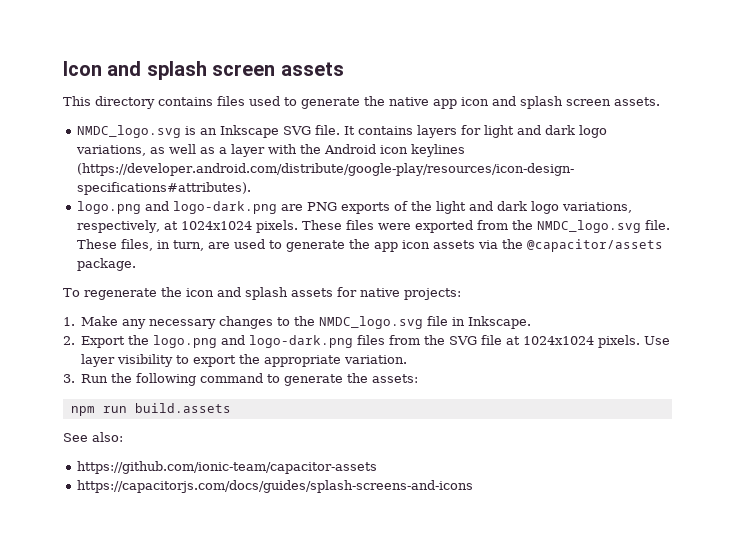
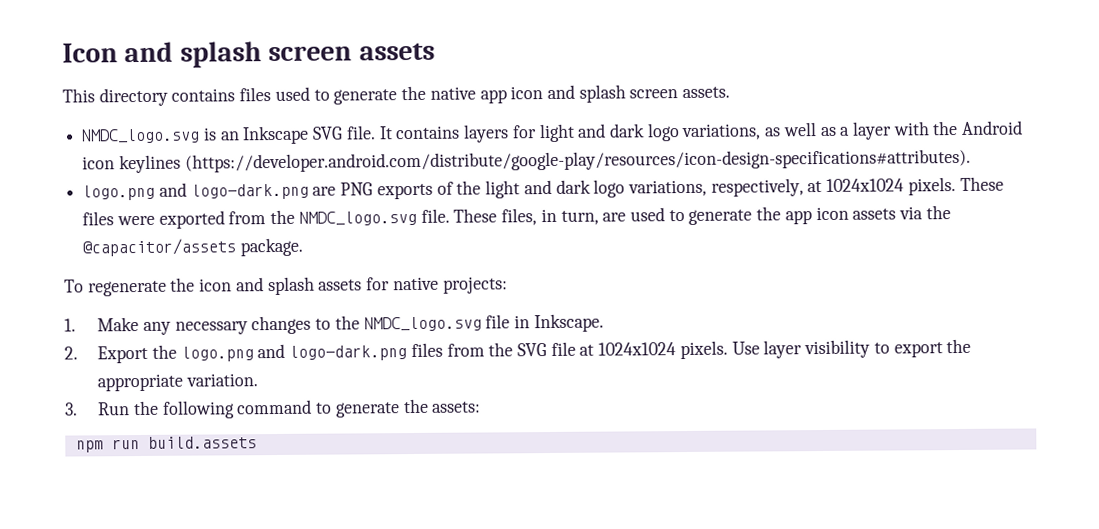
[63,432,123,442] [76,461,377,474] [76,480,473,493] // See also: // https://github.com/ionic-team/capacitor-assets // https://capacitorjs.com/docs/guides/splash-screens-and-icons -> (257, 442) none

